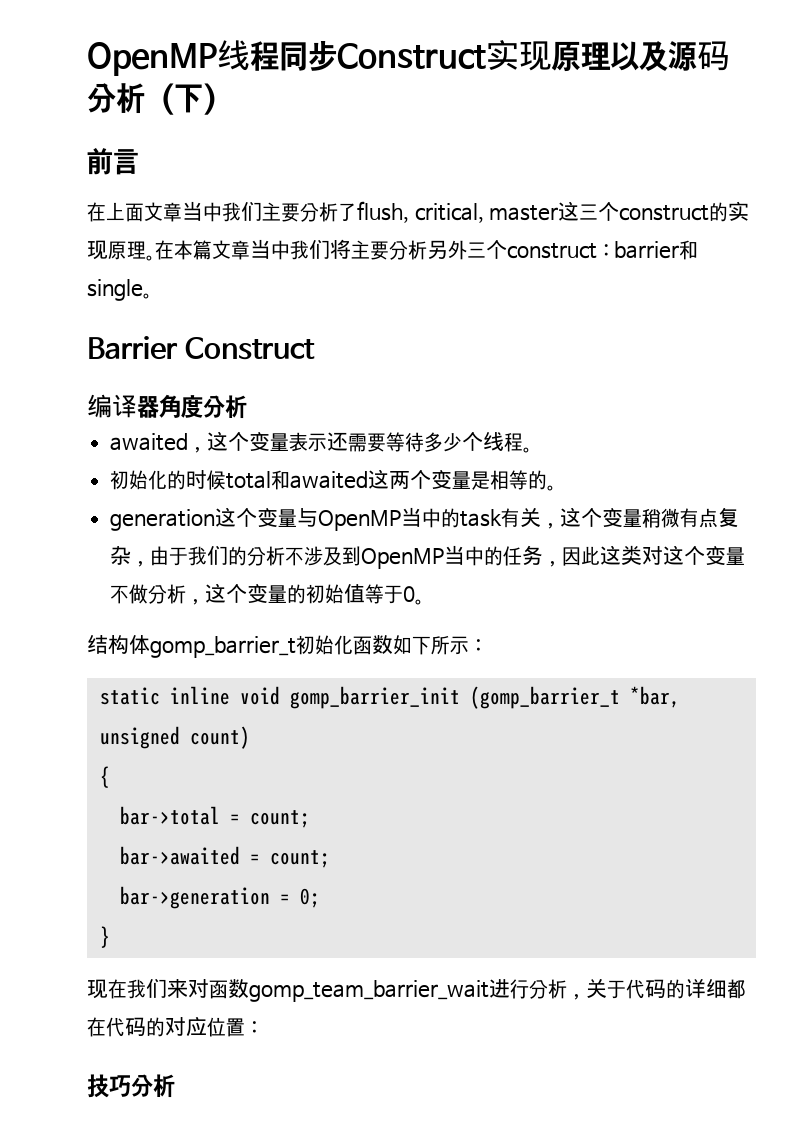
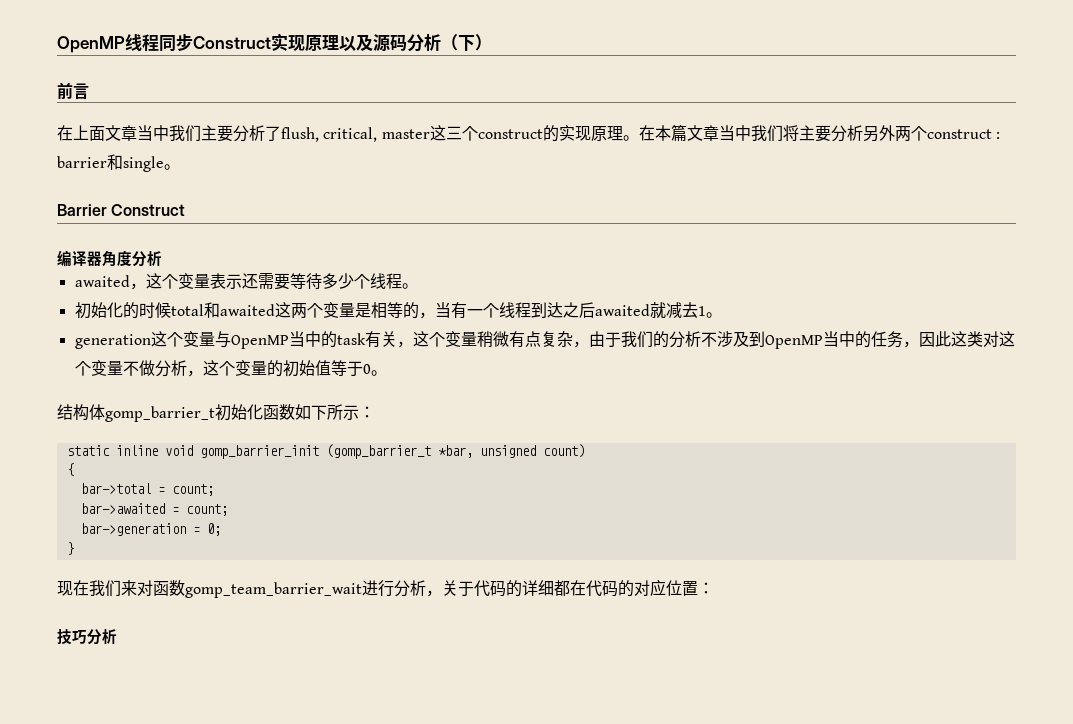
[467,242,486,258] 三 -> [894,126,911,141] 两
(548, 480) none -> [418,302,706,319] ，当有一个线程到达之后awaited就减去1

